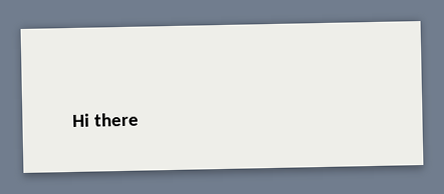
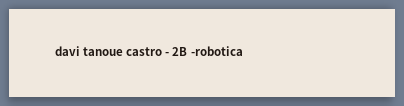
[72,112,139,127] Hi there -> [55,46,243,56] davi tanoue castro - 2B -robotica

